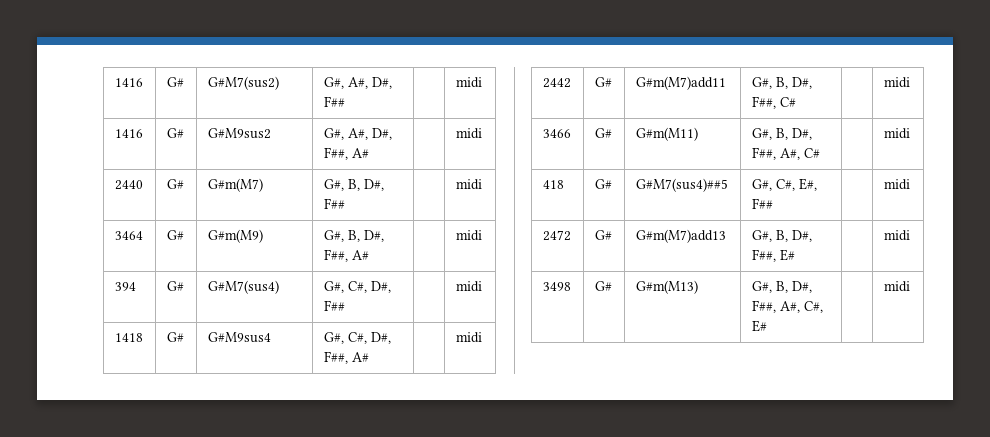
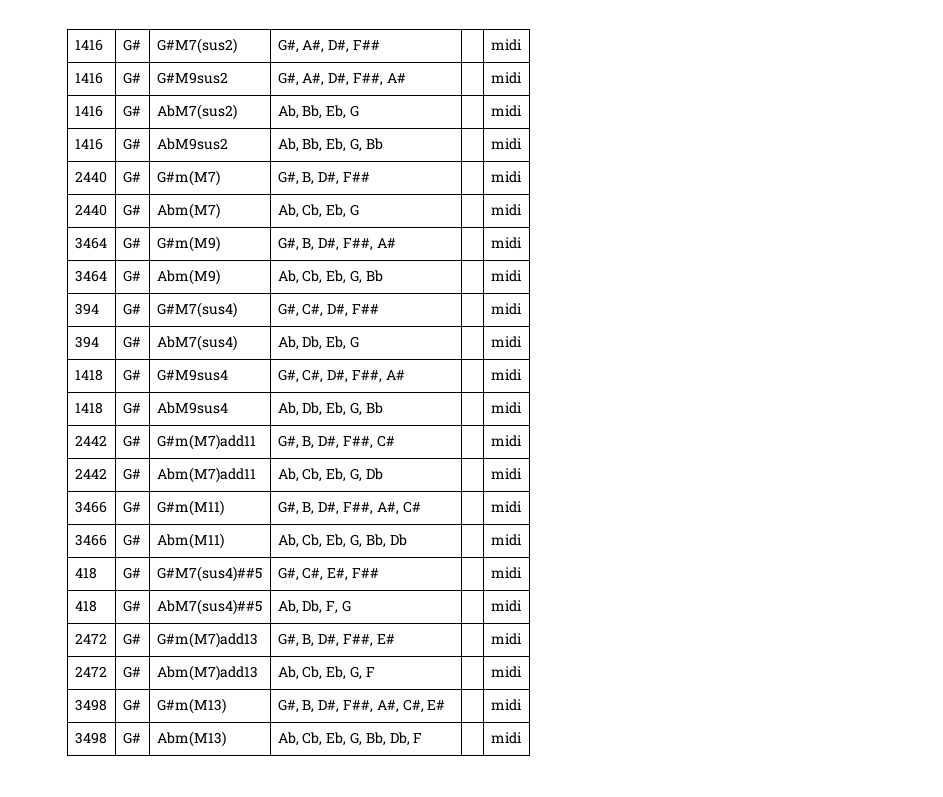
(482, 133) none -> [74,105,103,117] [122,105,141,117] [156,104,237,120] [277,105,359,119] [490,105,522,117] [74,138,103,150] [122,138,141,150] [156,138,228,150] [277,138,383,152] [490,138,522,150] // 1416 | G# | AbM7(sus2) | Ab, Bb, Eb, G | | midi // 1416 | G# | AbM9sus2 | Ab, Bb, Eb, G, Bb | | midi
(482, 184) none -> [74,204,107,216] [122,204,141,216] [156,203,220,219] [277,204,359,218] [490,204,522,216] // 2440 | G# | Abm(M7) | Ab, Cb, Eb, G | | midi
(482, 235) none -> [74,270,107,282] [122,270,141,282] [156,269,220,285] [277,270,383,284] [490,270,522,282] // 3464 | G# | Abm(M9) | Ab, Cb, Eb, G, Bb | | midi
(482, 286) none -> [74,336,99,348] [122,336,141,348] [156,335,237,351] [277,336,359,350] [490,336,522,348] // 394 | G# | AbM7(sus4) | Ab, Db, Eb, G | | midi
(482, 337) none -> [74,402,103,414] [122,402,141,414] [156,402,228,414] [277,402,383,416] [490,402,522,414] // 1418 | G# | AbM9sus4 | Ab, Db, Eb, G, Bb | | midi
(910, 82) none -> [74,468,107,479] [122,468,141,480] [156,467,256,483] [277,468,383,482] [490,468,522,480] // 2442 | G# | Abm(M7)add11 | Ab, Cb, Eb, G, Db | | midi
(910, 133) none -> [74,534,107,546] [122,534,141,546] [156,533,224,549] [277,534,407,548] [490,534,522,546] // 3466 | G# | Abm(M11) | Ab, Cb, Eb, G, Bb, Db | | midi
(910, 184) none -> [74,600,97,612] [122,600,141,612] [156,599,262,615] [277,600,351,614] [490,600,522,612] // 418 | G# | AbM7(sus4)##5 | Ab, Db, F, G | | midi
(910, 235) none -> [74,666,107,677] [122,666,141,678] [156,665,258,681] [277,666,375,680] [490,666,522,678] // 2472 | G# | Abm(M7)add13 | Ab, Cb, Eb, G, F | | midi
(910, 286) none -> [74,732,107,744] [122,732,141,744] [156,731,226,747] [277,732,423,746] [490,732,522,744] // 3498 | G# | Abm(M13) | Ab, Cb, Eb, G, Bb, Db, F | | midi

